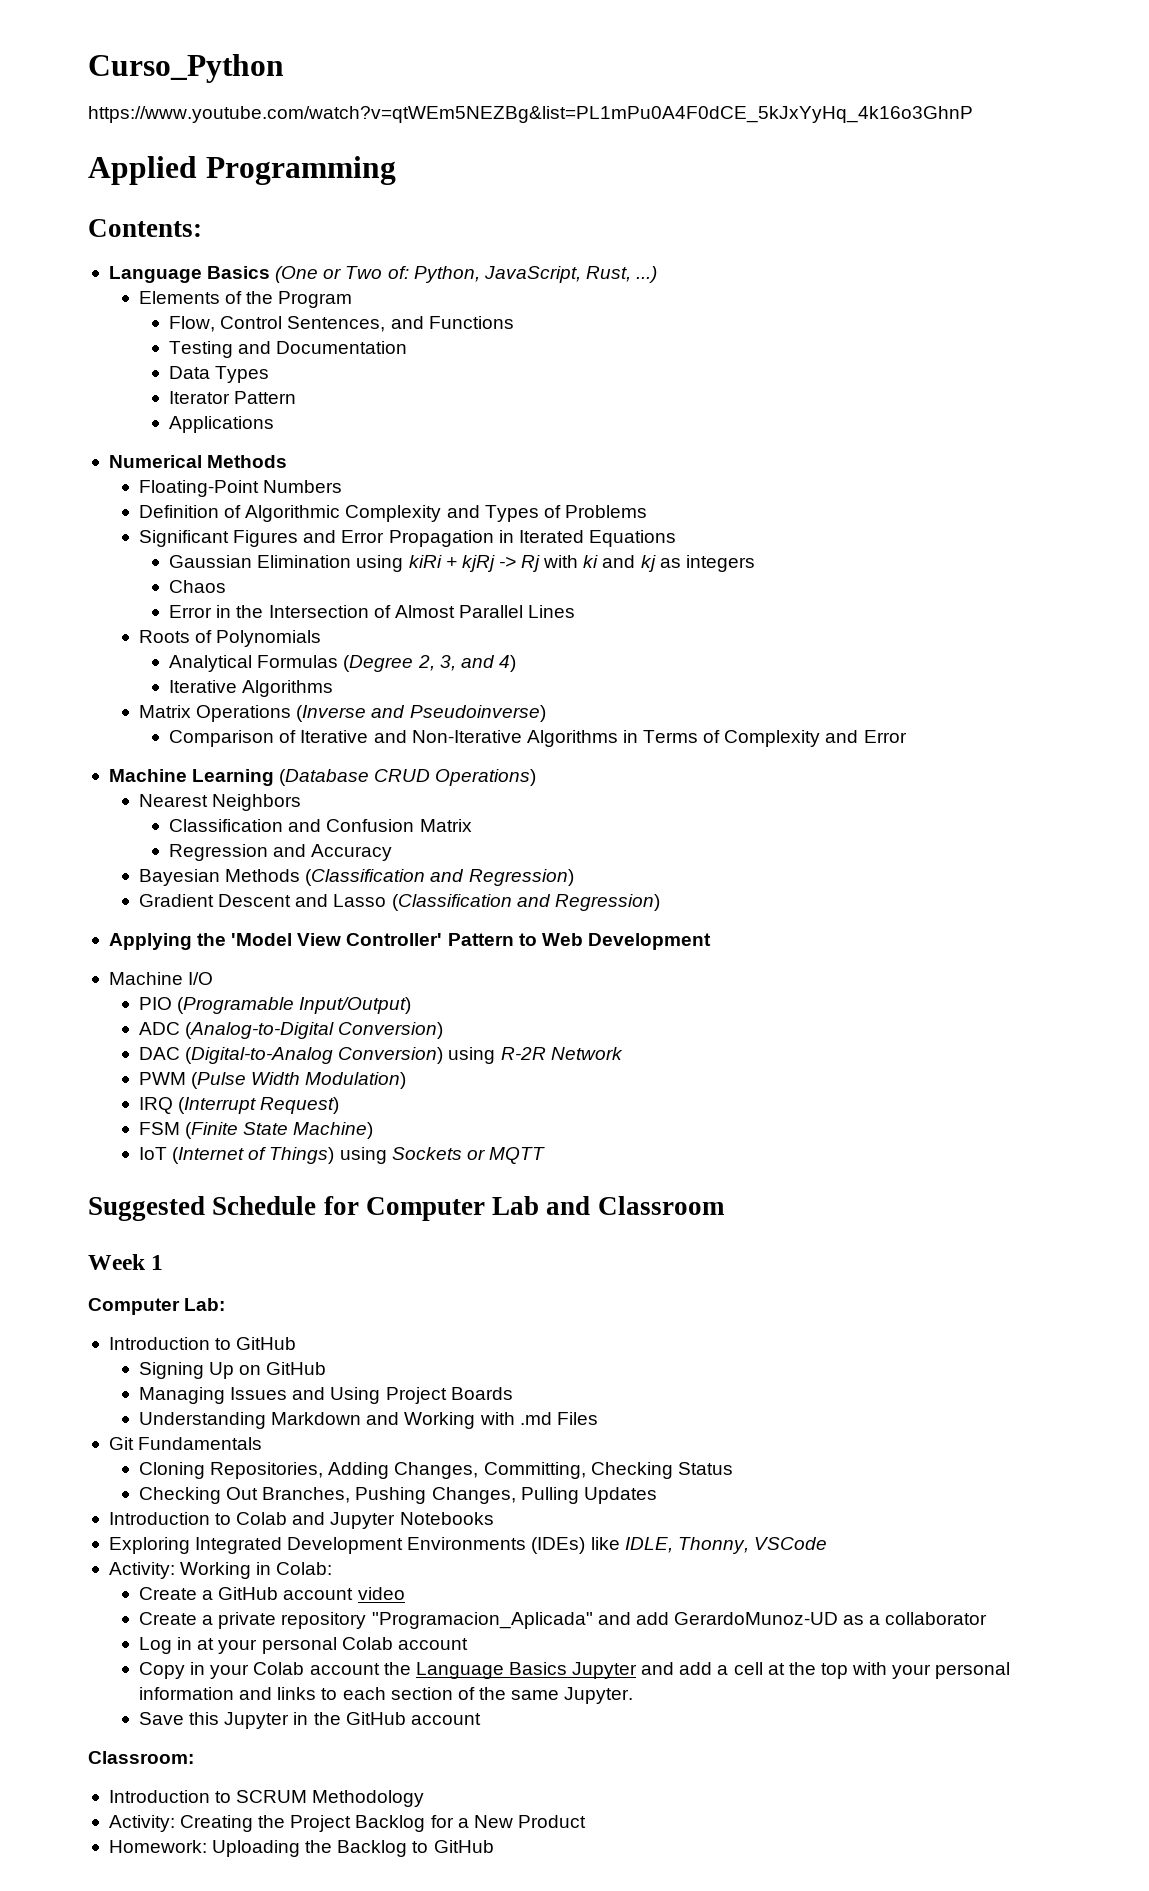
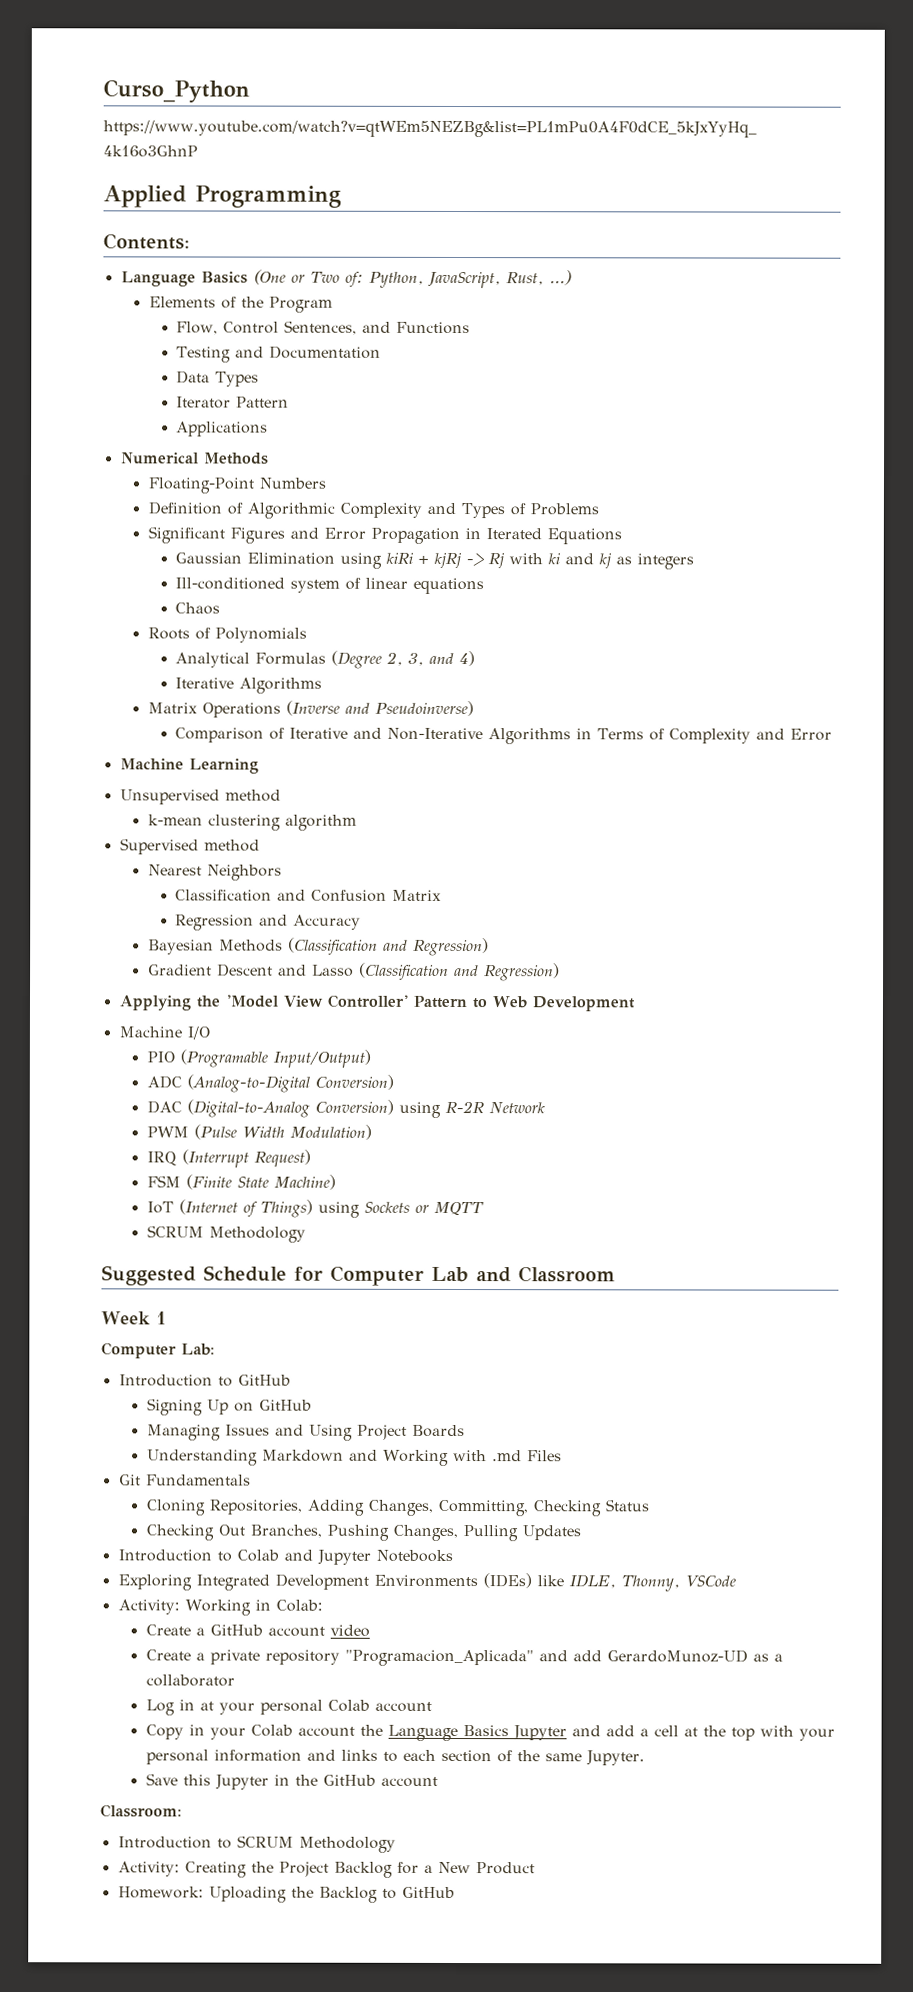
[169,580,227,593] [169,605,576,618] Chaos // Error in the Intersection of Almost Parallel Lines -> [175,577,485,595] [175,602,221,615] Ill-conditioned system of linear equations // Chaos
[279,769,537,786] (Database CRUD Operations) -> [119,789,281,805] [147,814,357,831] [119,838,260,855] // Unsupervised method // k-mean clustering algorithm // Supervised method
(545, 1155) none -> [146,1225,306,1243] // SCRUM Methodology

